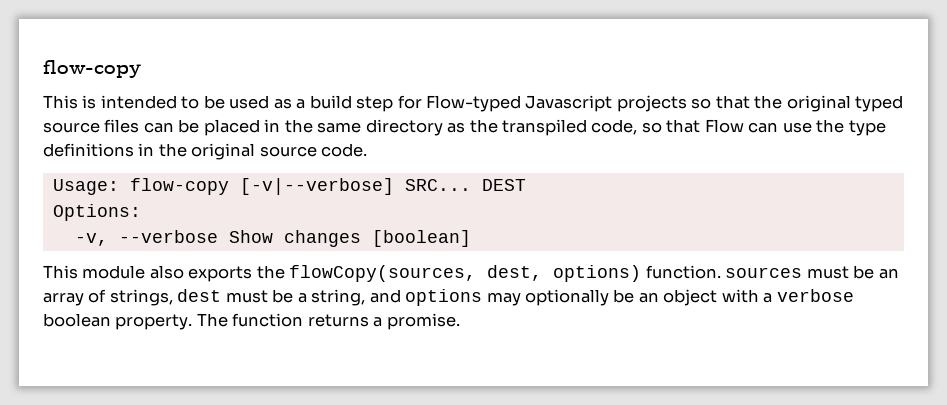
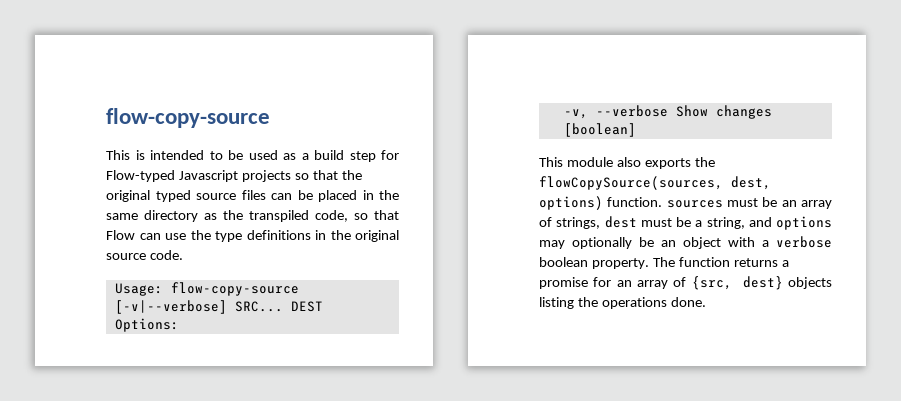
[43,60,141,78] flow-copy -> [106,108,270,128] flow-copy-source
[129,178,229,195] flow-copy -> [170,282,299,296] flow-copy-source
[289,265,477,282] flowCopy(sources, -> [539,176,723,190] flowCopySource(sources,
[386,313,460,330] promise. -> [539,276,832,290] [539,297,706,309] promise for an array of {src, dest} objects listing the operations done.

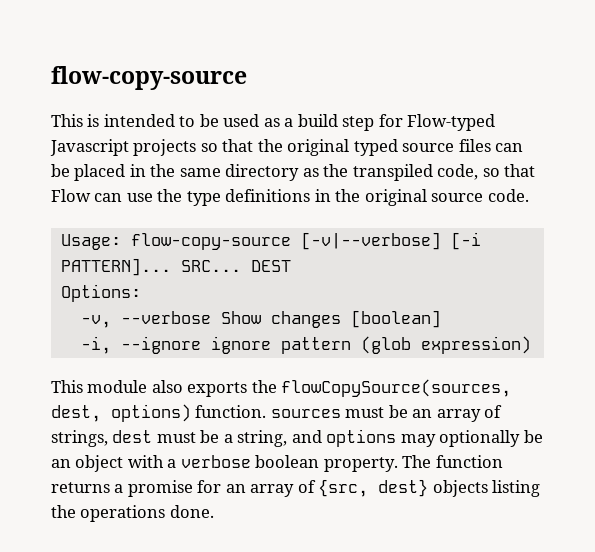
(227, 307) none -> [450,232,481,250] [60,258,171,276] [-i PATTERN]...
(636, 130) none -> [80,336,531,354] // -i, --ignore ignore pattern (glob expression)

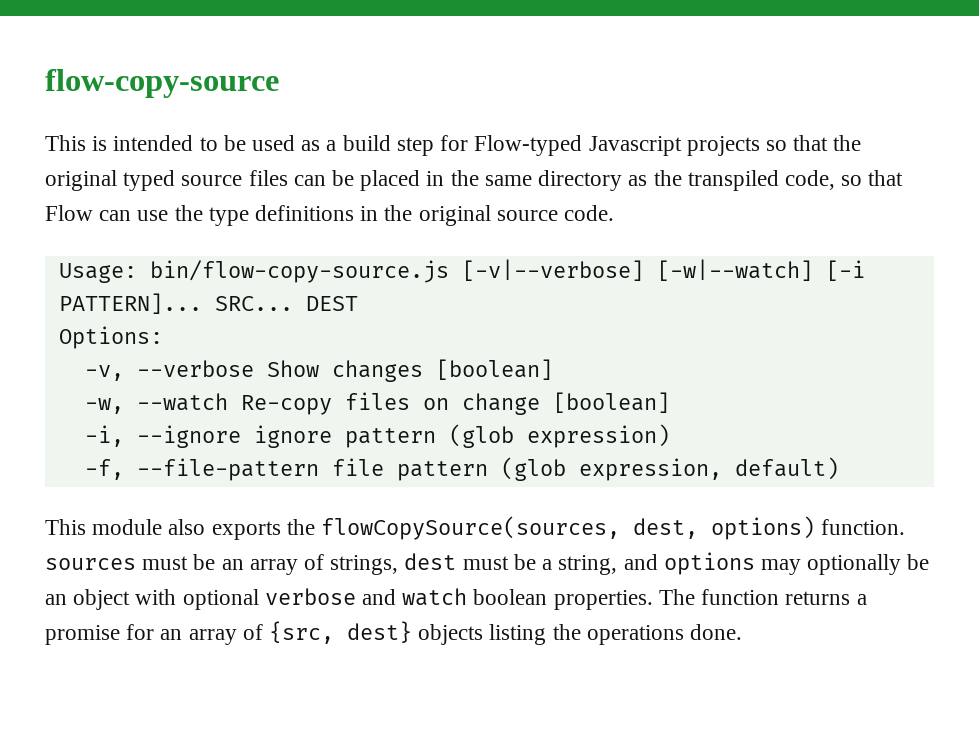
[130,232,441,250] flow-copy-source [-v|--verbose] -> [149,259,813,283] bin/flow-copy-source.js [-v|--verbose] [-w|--watch]
(441, 319) none -> [84,392,670,415] // -w, --watch Re-copy files on change [boolean]
(531, 345) none -> [84,457,839,481] // -f, --file-pattern file pattern (glob expression, default)
[167,455,398,472] a verbose boolean property. -> [182,588,653,610] optional verbose and watch boolean properties.

